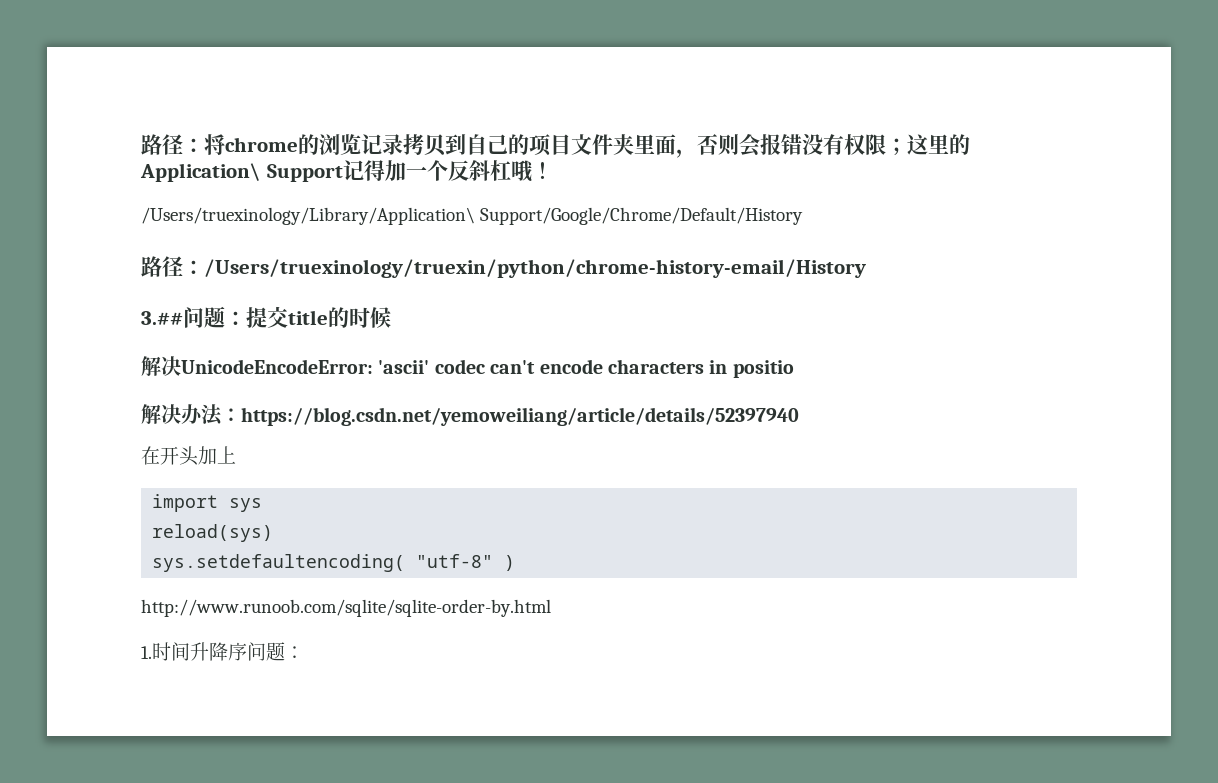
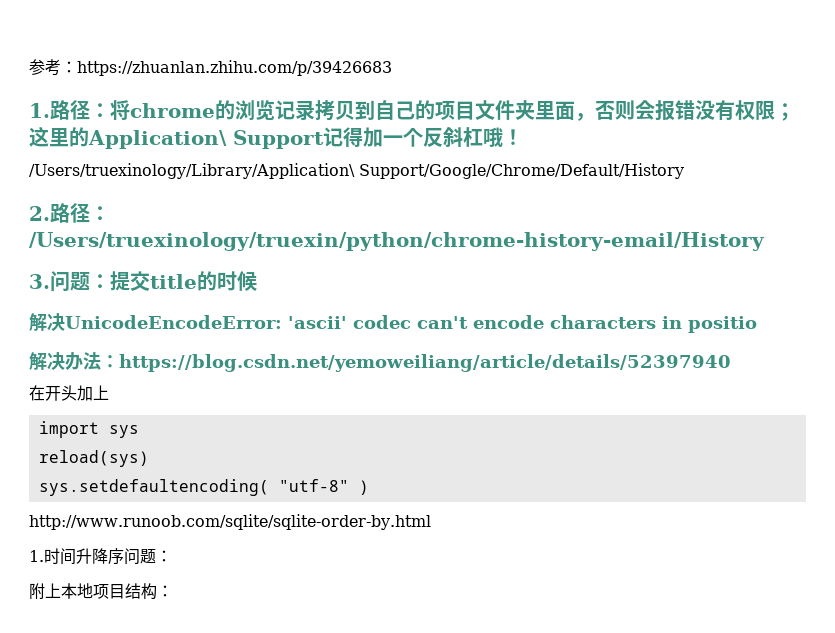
(141, 144) none -> [29,59,392,76] [29,103,50,118] 参考：https://zhuanlan.zhihu.com/p/39426683 // 1.
(804, 216) none -> [29,206,50,221] 2.
[141,311,183,325] 3.## -> [29,274,50,289] 3.
(304, 652) none -> [29,583,173,600] // 附上本地项目结构：

